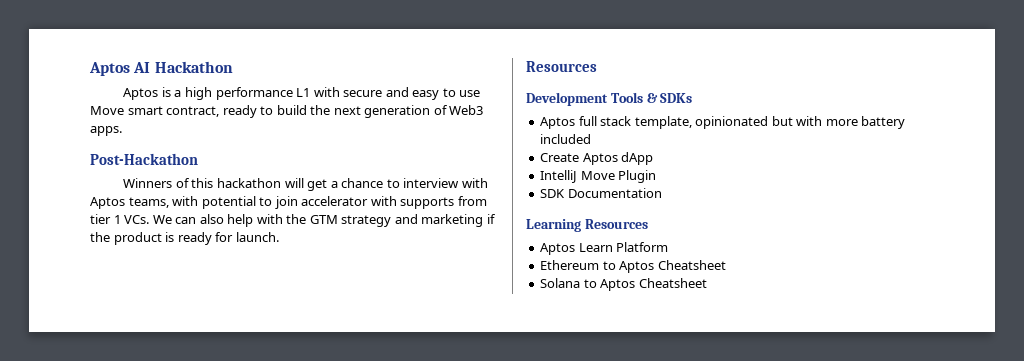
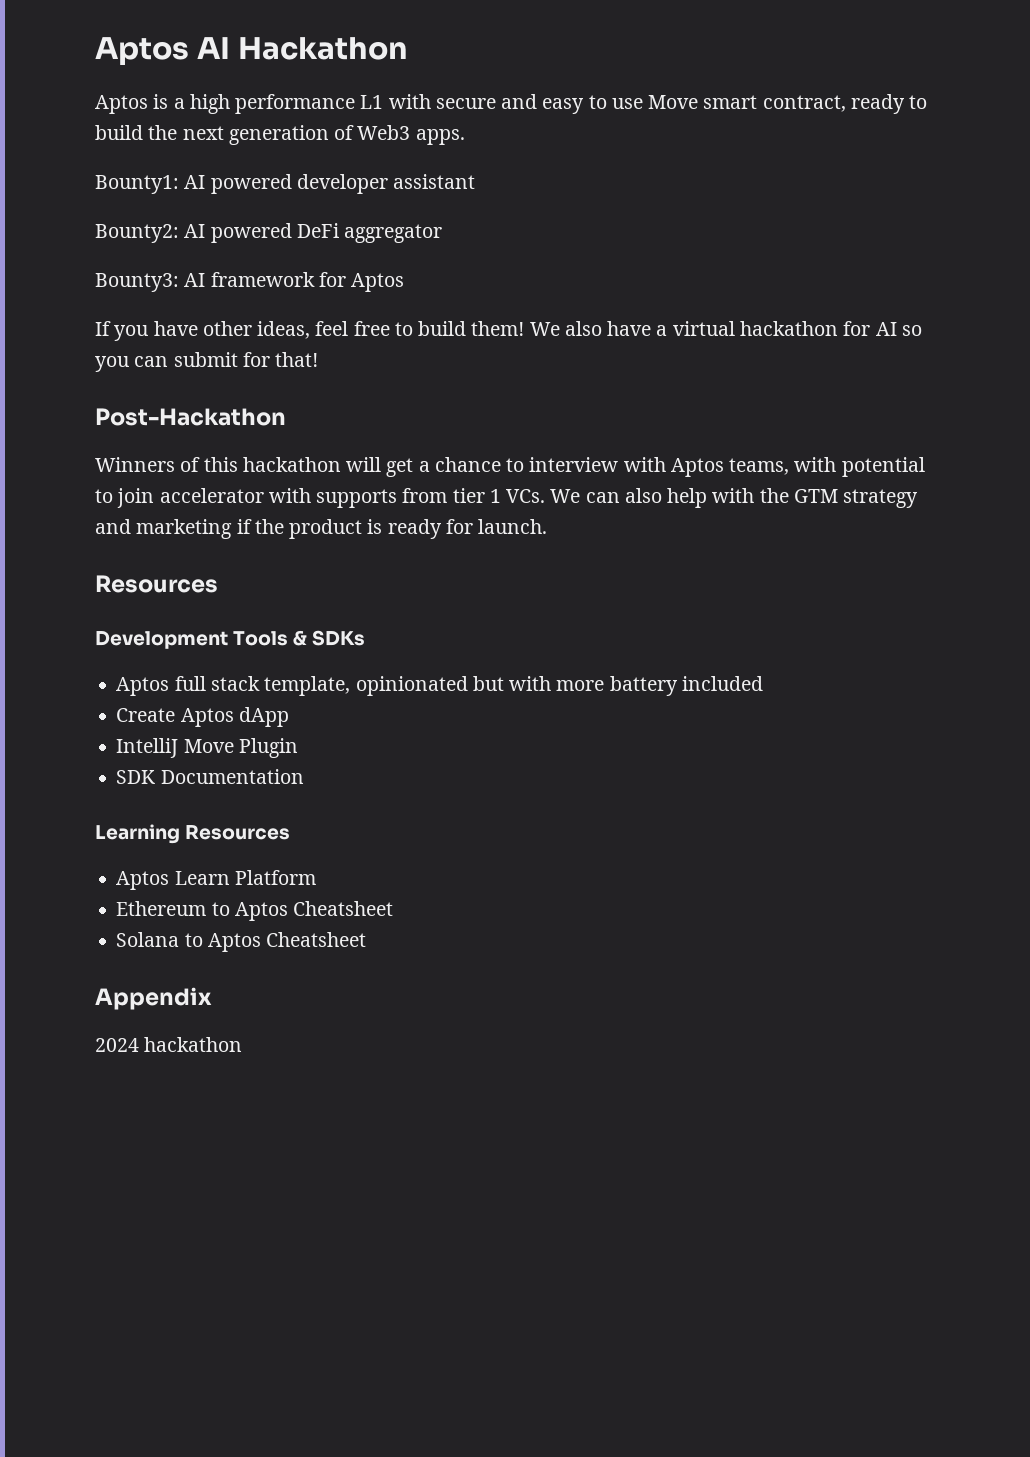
(122, 131) none -> [95,174,476,194] [95,223,443,243] [95,272,405,292] [95,321,922,341] [95,352,319,372] // Bounty1: AI powered developer assistant // Bounty2: AI powered DeFi aggregator // Bounty3: AI framework for Aptos // If you have other ideas, feel free to build them! We also have a virtual hackathon for AI so you can submit for that!
(707, 283) none -> [95,987,212,1010] [95,1037,243,1052] // Appendix // 2024 hackathon

